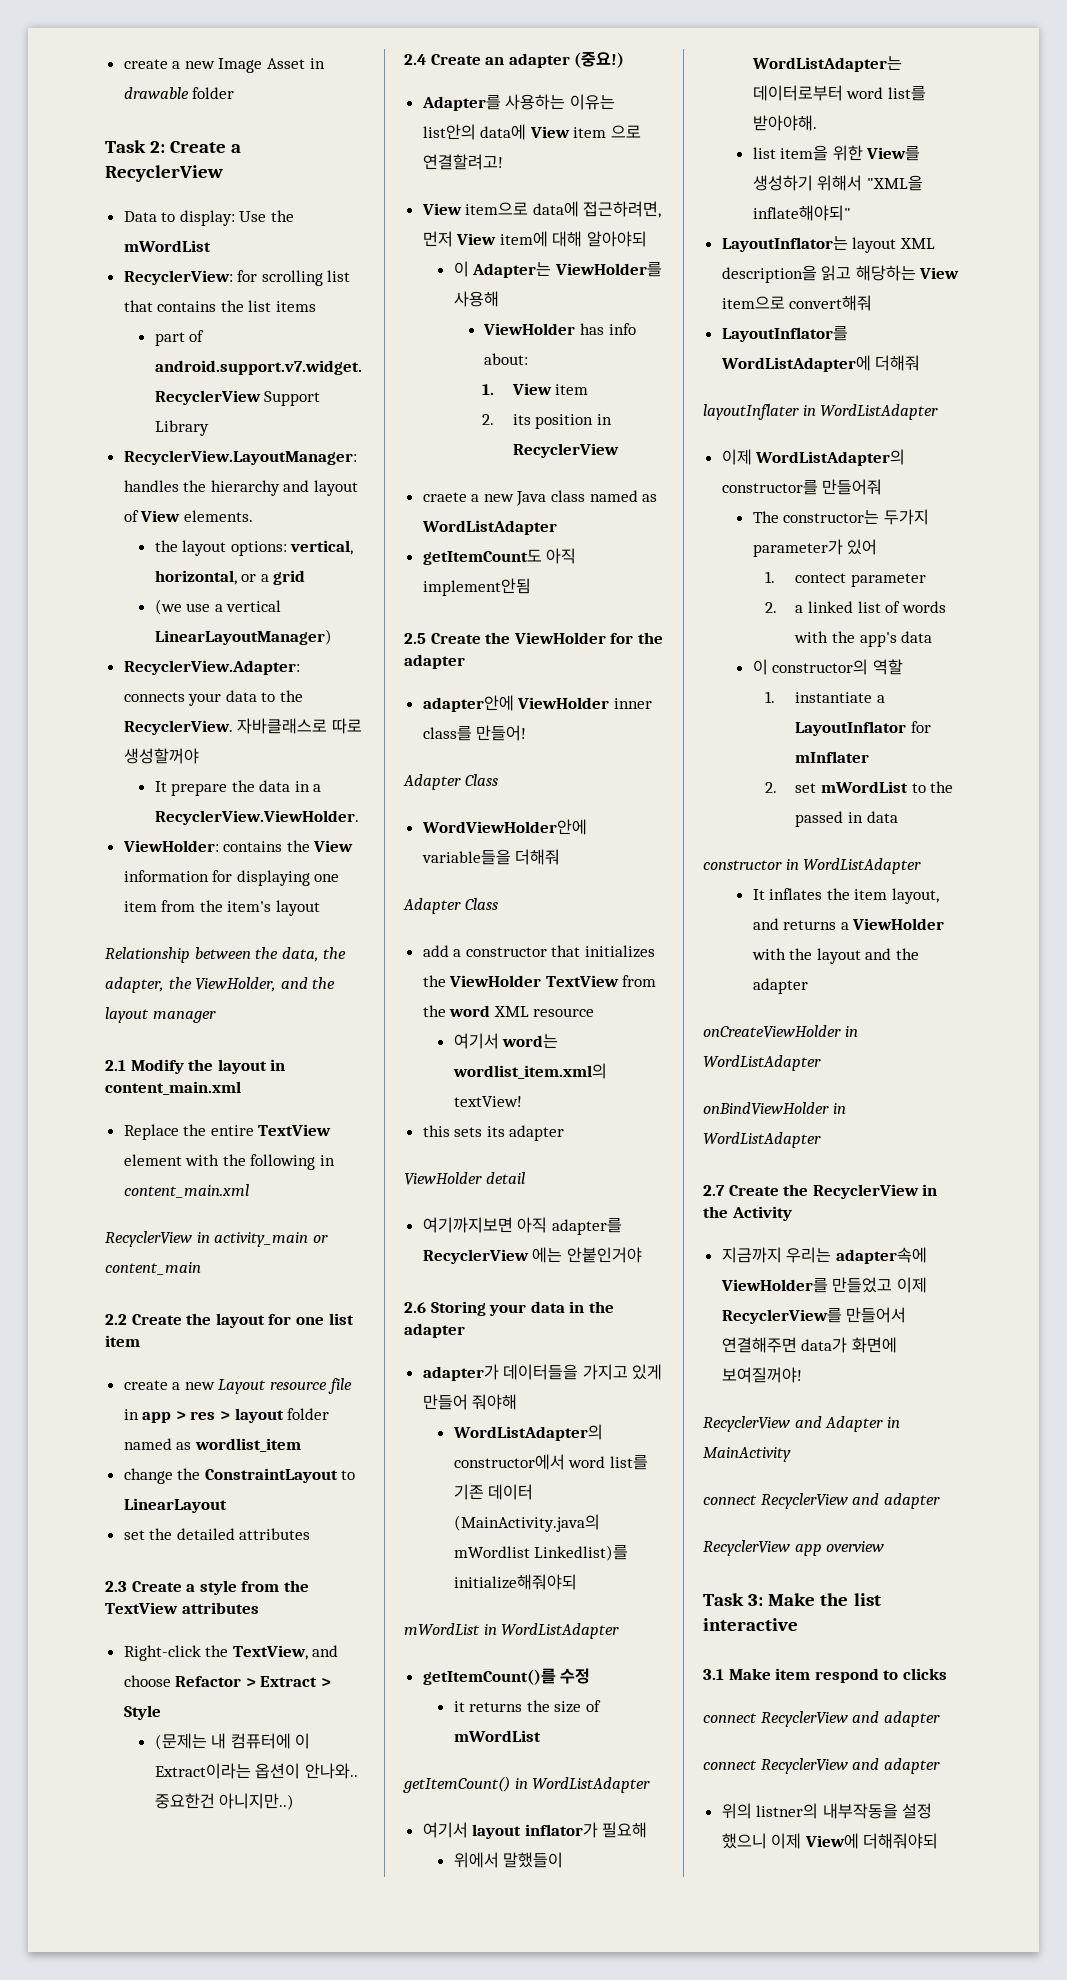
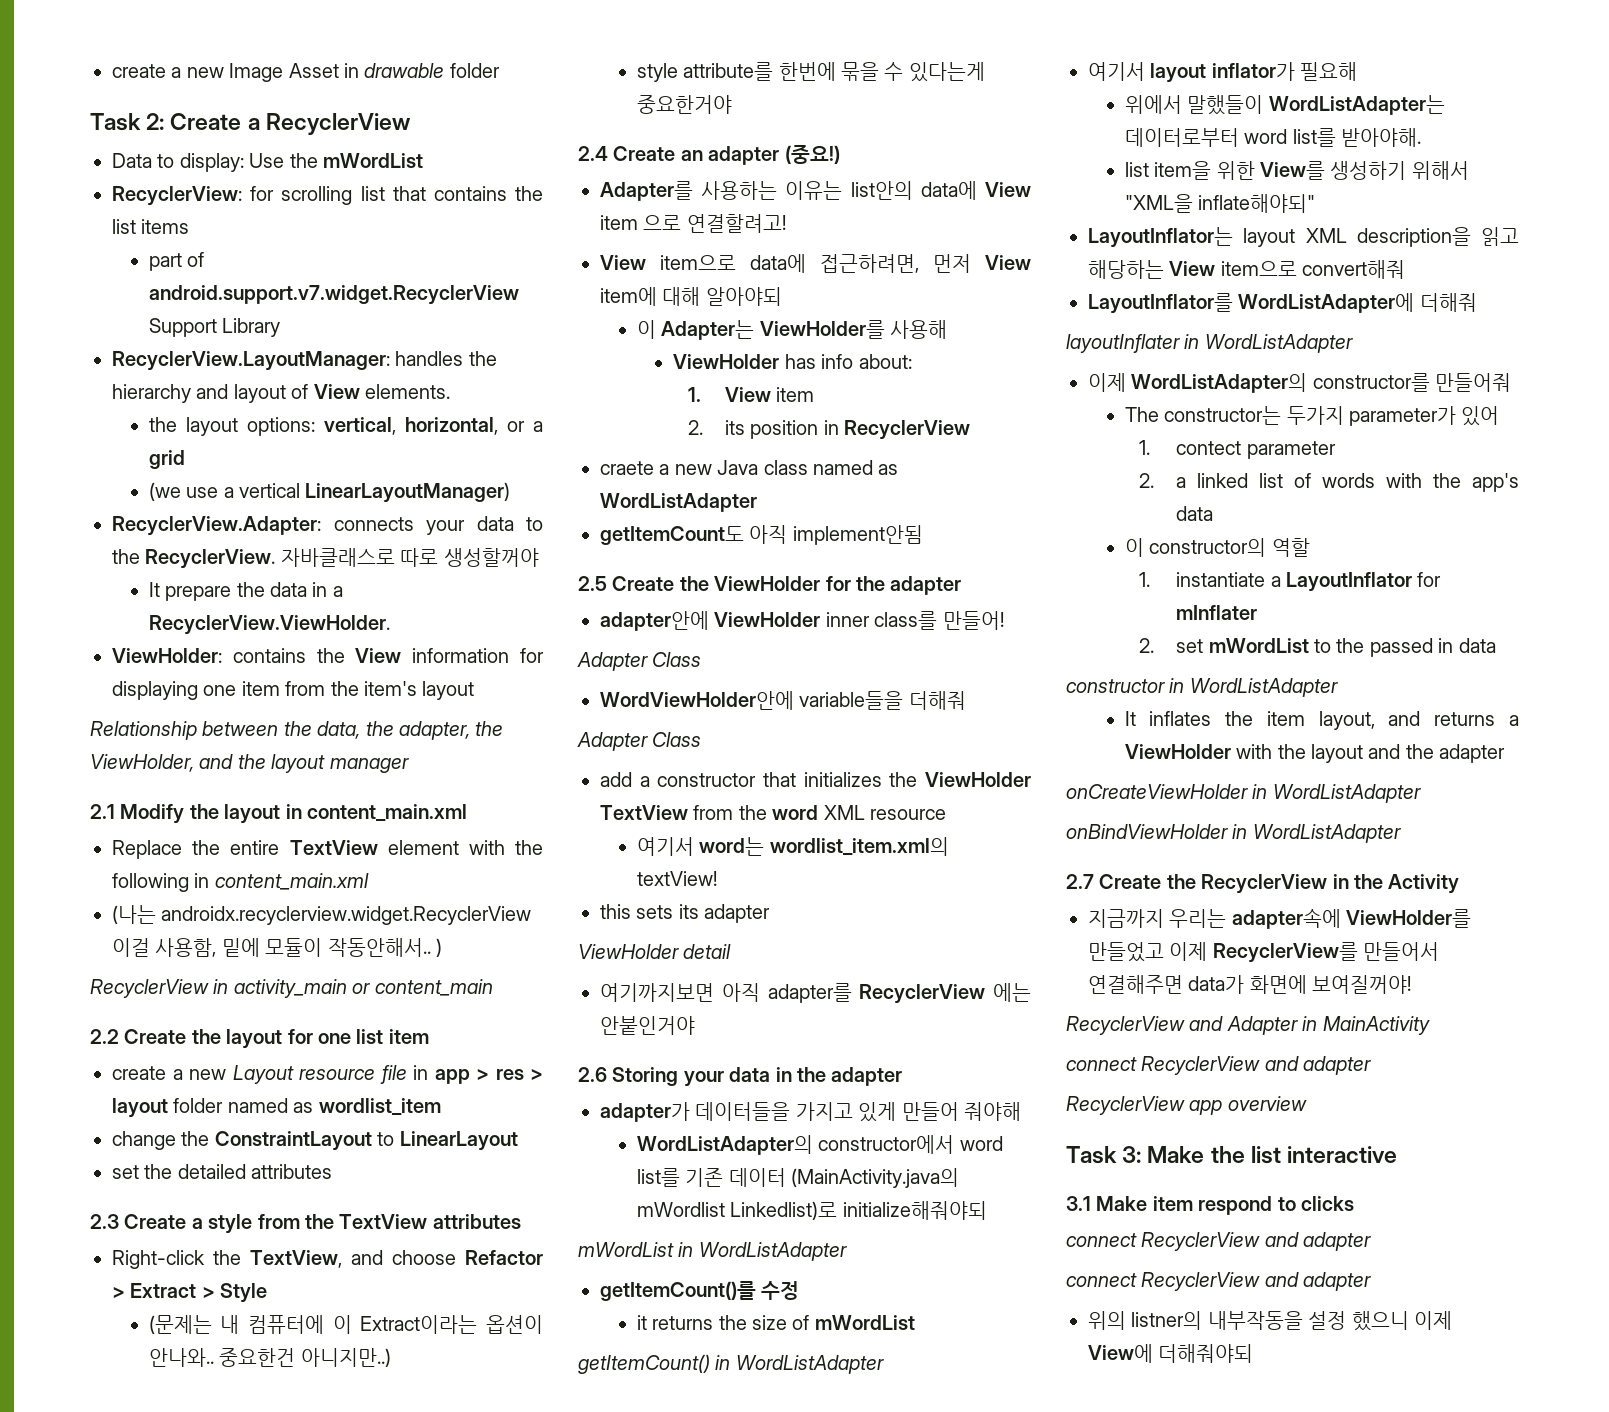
(249, 1191) none -> [112,905,532,925] [112,938,442,957] // (나는 androidx.recyclerview.widget.RecyclerView 이걸 사용함, 밑에 모듈이 작동안해서.. )
(295, 1801) none -> [636,62,985,82] [636,95,732,114] // style attribute를 한번에 묶을 수 있다는게 중요한거야
[534,1545,629,1561] Linkedlist)를 -> [730,1201,838,1220] Linkedlist)로

